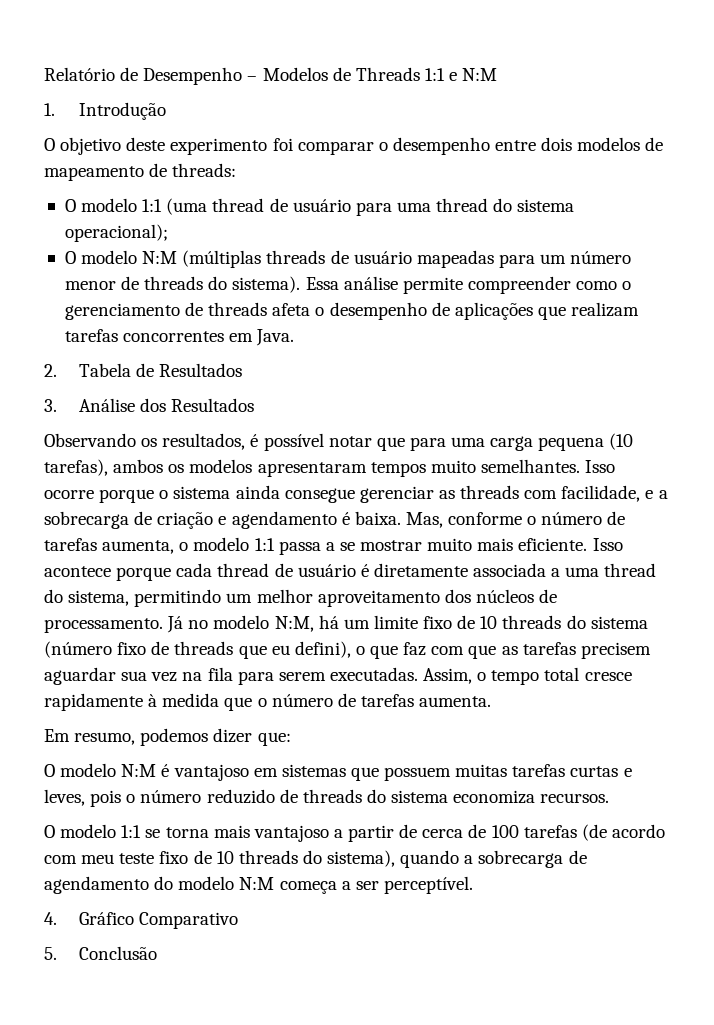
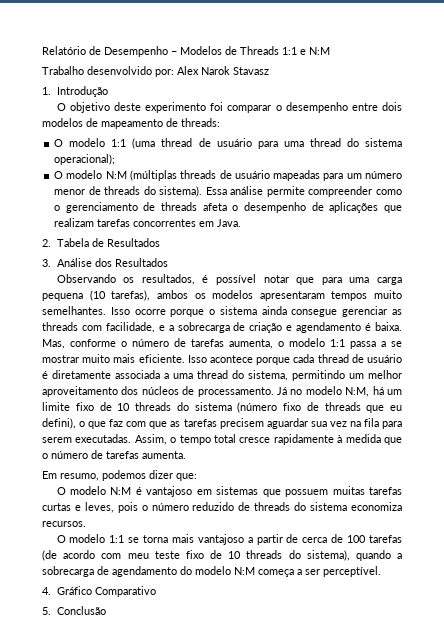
(498, 74) none -> [42,66,269,77] // Trabalho desenvolvido por: Alex Narok Stavasz

